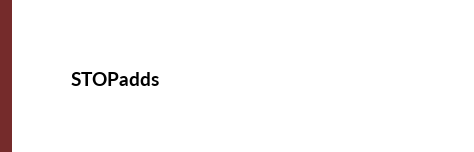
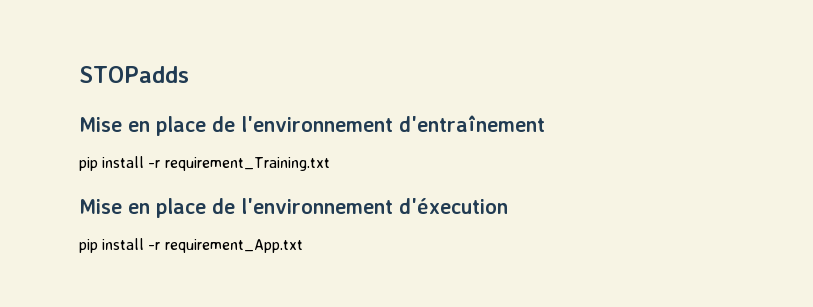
(159, 79) none -> [79,115,545,136] [79,156,330,171] [79,198,508,218] [79,238,303,253] // Mise en place de l'environnement d'entraînement // pip install -r requirement_Training.txt // Mise en place de l'environnement d'éxecution // pip install -r requirement_App.txt

